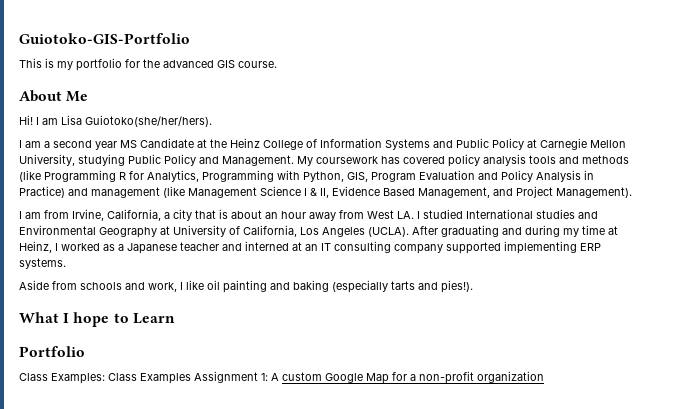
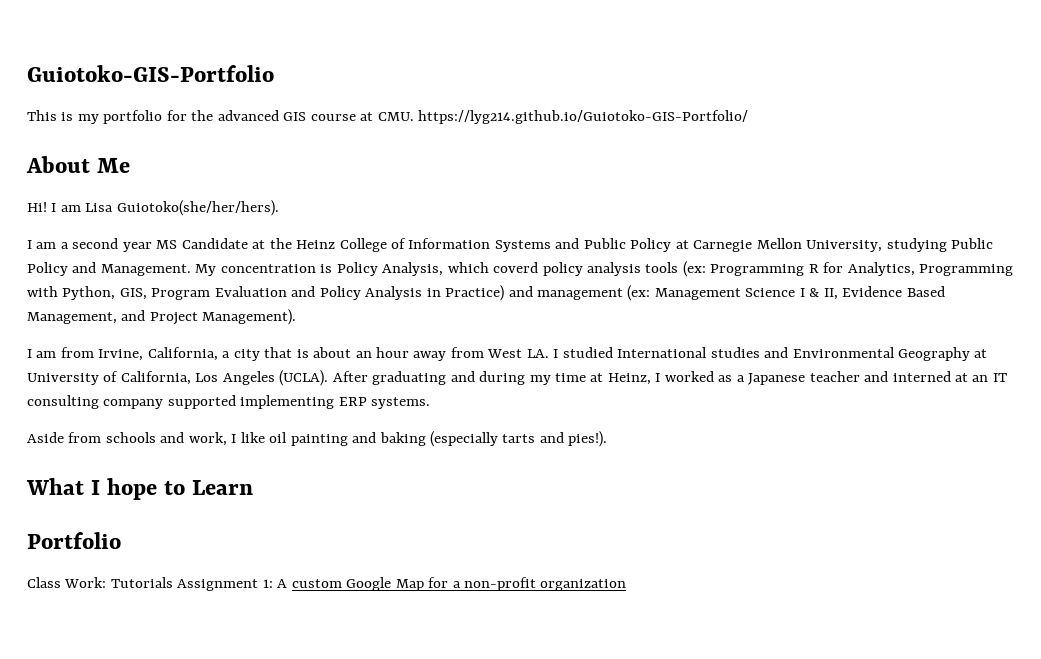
[238,61,277,68] course. -> [310,110,749,124] course at CMU. https://lyg214.github.io/Guiotoko-GIS-Portfolio/
[316,154,629,167] [19,170,41,182] coursework has covered policy analysis tools and methods (like -> [220,261,706,277] concentration is Policy Analysis, which coverd policy analysis tools (ex:
[163,186,185,198] (like -> [627,285,651,301] (ex:
[51,373,191,384] Examples: Class Examples -> [64,577,173,588] Work: Tutorials

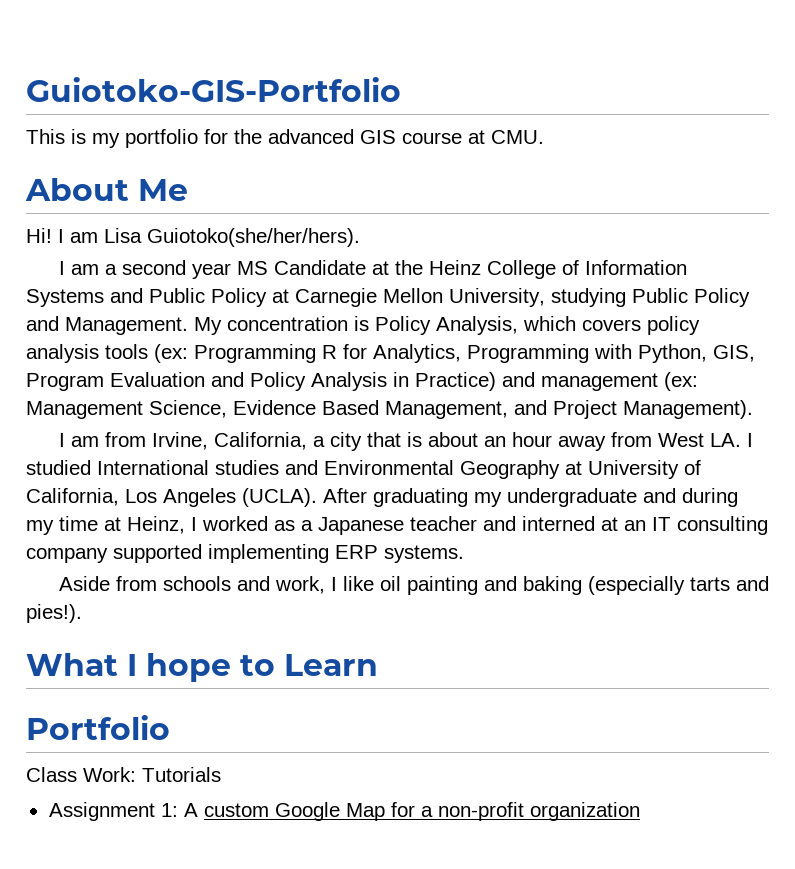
[418,110,749,124] https://lyg214.github.io/Guiotoko-GIS-Portfolio/ -> (544, 137) none
[493,262,539,273] coverd -> [582,319,641,331] covers
[745,288,838,300] Science I & II, -> [149,400,227,418] Science,
(447, 378) none -> [474,488,637,507] my undergraduate
(173, 582) none -> (221, 774) //

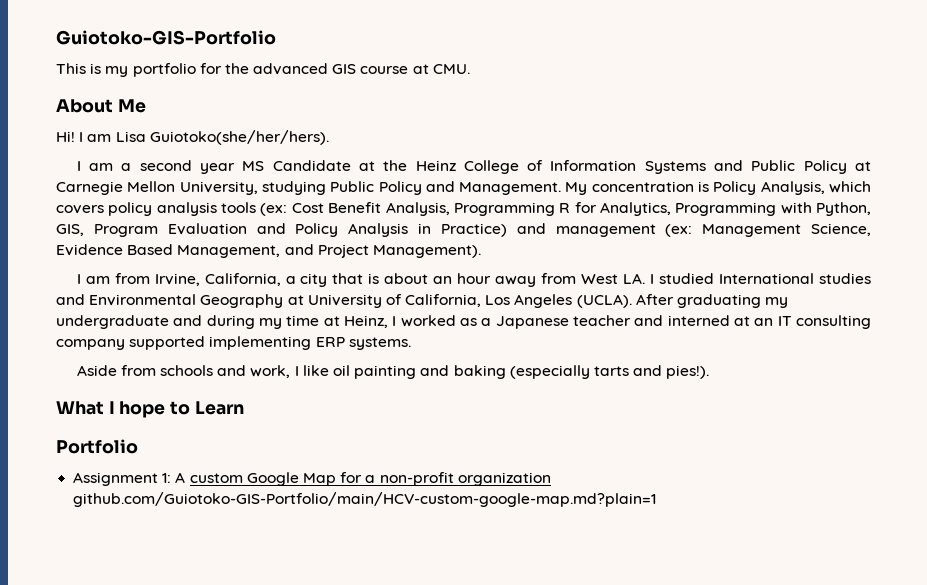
(188, 353) none -> [291,202,450,216] Cost Benefit Analysis,
[26,767,221,782] // Class Work: Tutorials -> (138, 446) none
(640, 811) none -> [73,492,657,507] github.com/Guiotoko-GIS-Portfolio/main/HCV-custom-google-map.md?plain=1

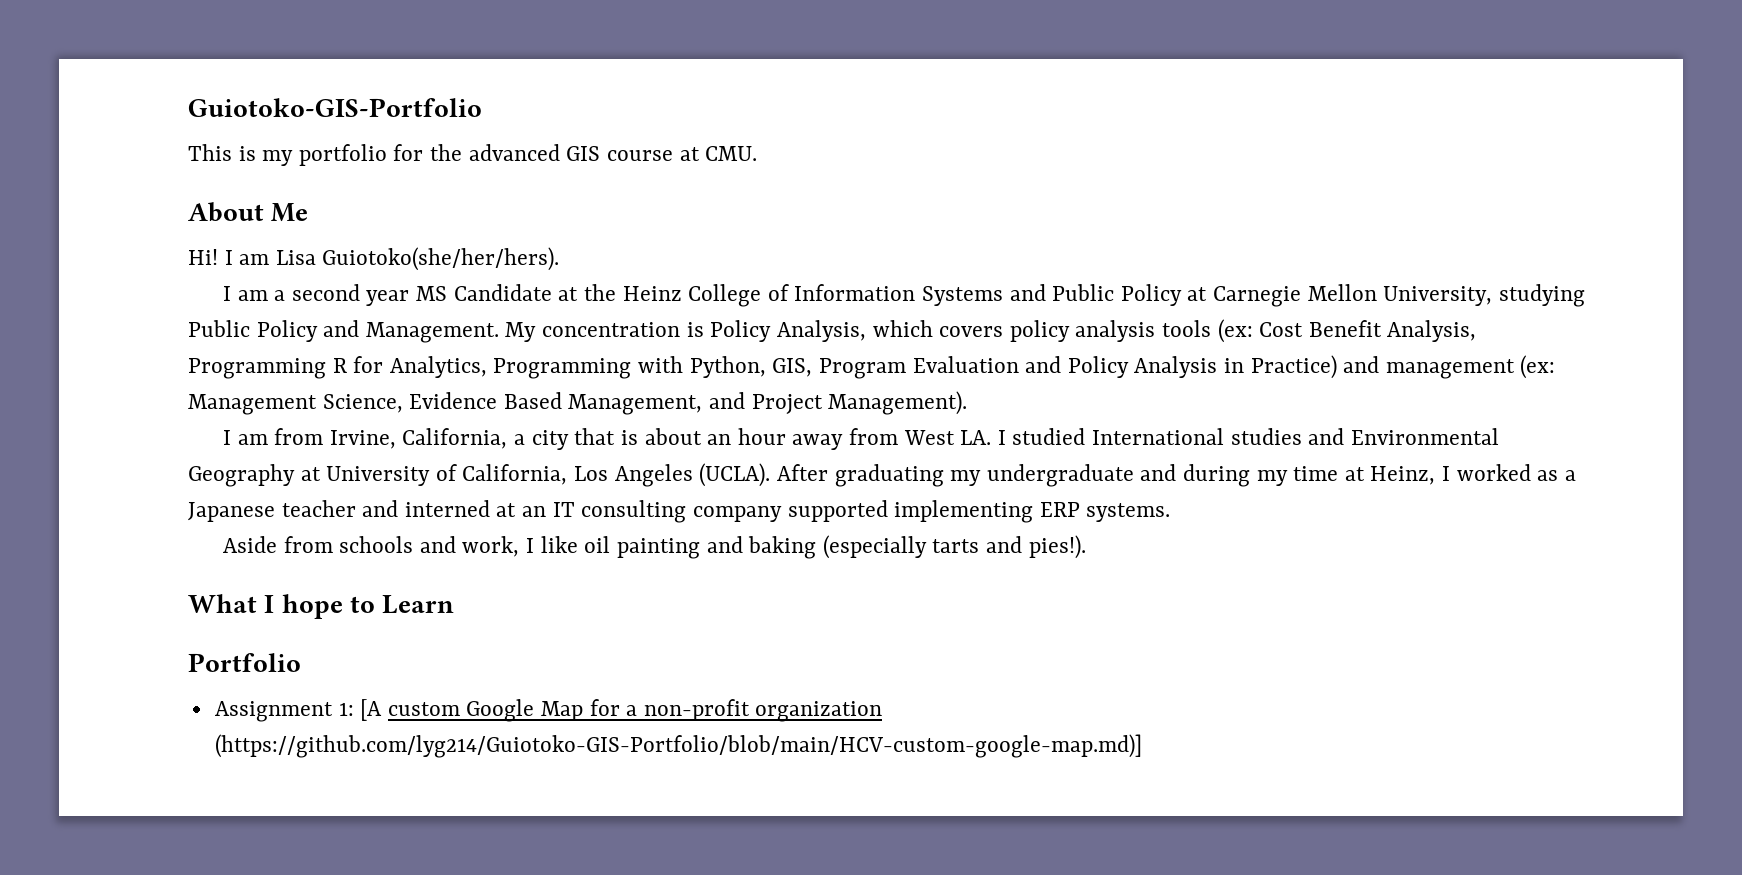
[175,472,186,483] A -> [360,699,383,721] [A
[73,492,657,507] github.com/Guiotoko-GIS-Portfolio/main/HCV-custom-google-map.md?plain=1 -> [214,734,1142,758] (https://github.com/lyg214/Guiotoko-GIS-Portfolio/blob/main/HCV-custom-google-map.md)]

